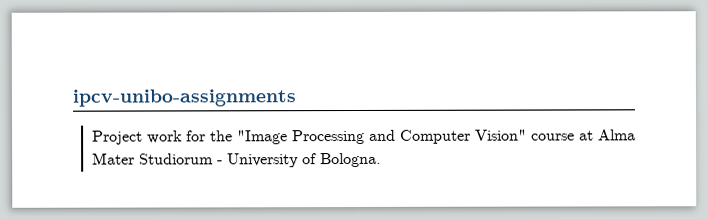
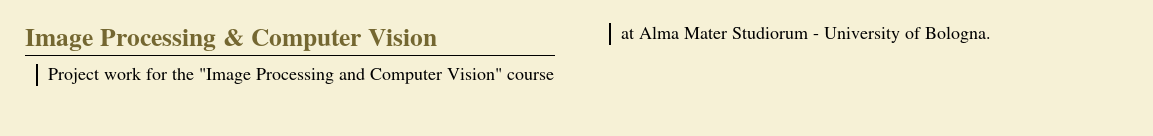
[72,89,296,107] ipcv-unibo-assignments -> [25,29,437,51] Image Processing & Computer Vision

